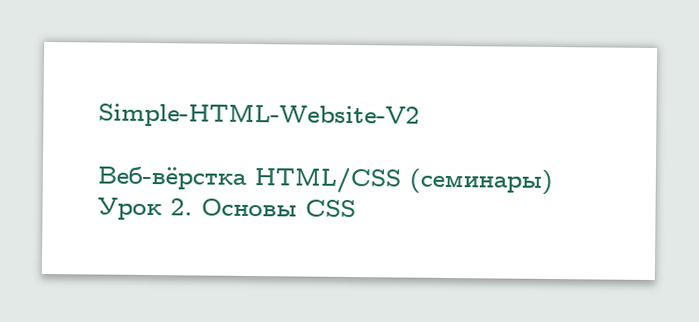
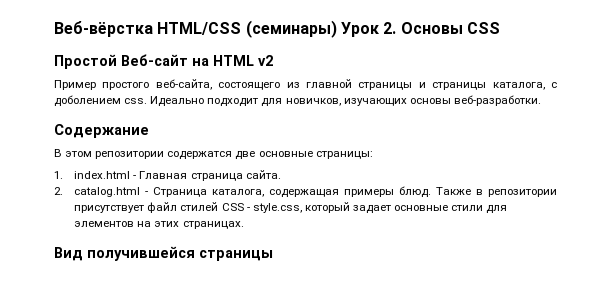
[98,102,420,129] Simple-HTML-Website-V2 // -> (54, 29) none
(356, 208) none -> [54,54,273,69] [54,79,557,90] [54,95,541,107] [54,124,149,138] [54,149,373,160] [54,170,281,181] [54,186,557,198] [74,202,508,214] [74,221,244,229] [54,246,273,261] // Простой Веб-сайт на HTML v2 // Пример простого веб-сайта, состоящего из главной страницы и страницы каталога, с доболением css. Идеально подходит для новичков, изучающих основы веб-разработки. // Содержание // В этом репозитории содержатся две основные страницы: // 1. index.html - Главная страница сайта. // 2. catalog.html - Страница каталога, содержащая примеры блюд. Также в репозитории присутствует файл стилей CSS - style.css, который задает основные стили для элементов на этих страницах. // Вид получившейся страницы

